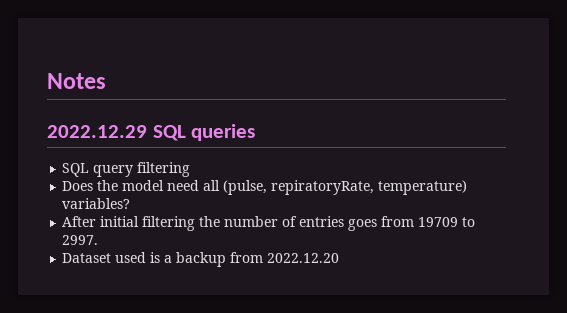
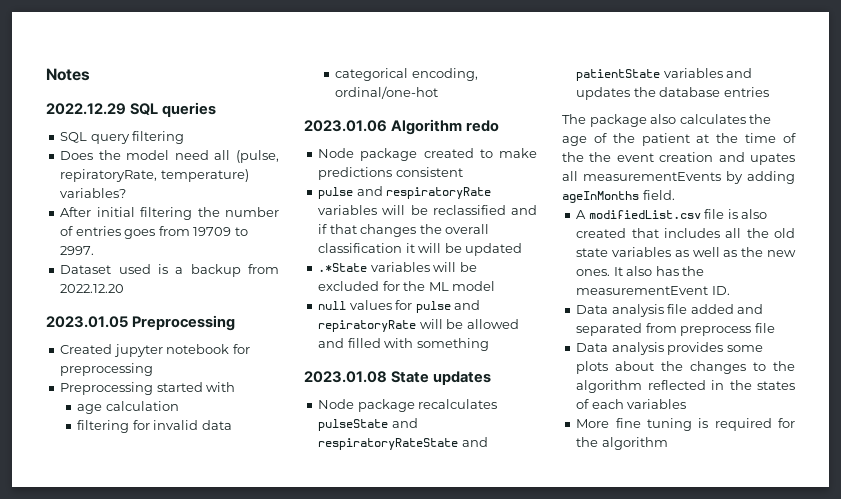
(340, 258) none -> [46,315,236,331] [60,344,250,357] [60,363,154,376] [60,382,236,395] [77,401,179,414] [77,420,232,433] [335,68,478,81] [335,86,439,99] [304,119,500,135] [318,148,537,161] [318,167,463,180] [318,186,492,199] [318,205,537,215] [318,224,490,237] [318,243,523,256] [318,262,477,272] [318,281,496,291] [318,300,481,313] [318,319,519,332] [318,338,489,351] [304,371,492,385] [318,399,498,412] [318,418,418,431] [318,437,488,450] [576,68,753,81] [576,87,769,100] [562,114,772,127] [562,133,796,146] [562,152,795,165] [562,171,795,184] [562,190,675,203] [576,209,768,219] [576,228,795,238] [576,247,796,257] [576,266,705,276] [576,286,730,295] [576,304,764,317] [576,323,775,336] [576,342,763,355] [576,361,795,374] [576,380,795,393] [576,399,687,409] [576,418,795,431] [576,437,668,450] // 2023.01.05 Preprocessing // Created jupyter notebook for preprocessing // Preprocessing started with // age calculation // filtering for invalid data // categorical encoding, ordinal/one-hot // 2023.01.06 Algorithm redo // Node package created to make predictions consistent // pulse and respiratoryRate variables will be reclassified and if that changes the overall classification it will be updated // .*State variables will be excluded for the ML model // null values for pulse and repiratoryRate will be allowed and filled with something // 2023.01.08 State updates // Node package recalculates pulseState and respiratoryRateState and patientState variables and updates the database entries // The package also calculates the age of the patient at the time of the the event creation and upates all measurementEvents by adding ageInMonths field. // A modifiedList.csv file is also created that includes all the old state variables as well as the new ones. It also has the measurementEvent ID. // Data analysis file added and separated from preprocess file // Data analysis provides some plots about the changes to the algorithm reflected in the states of each variables // More fine tuning is required for the algorithm

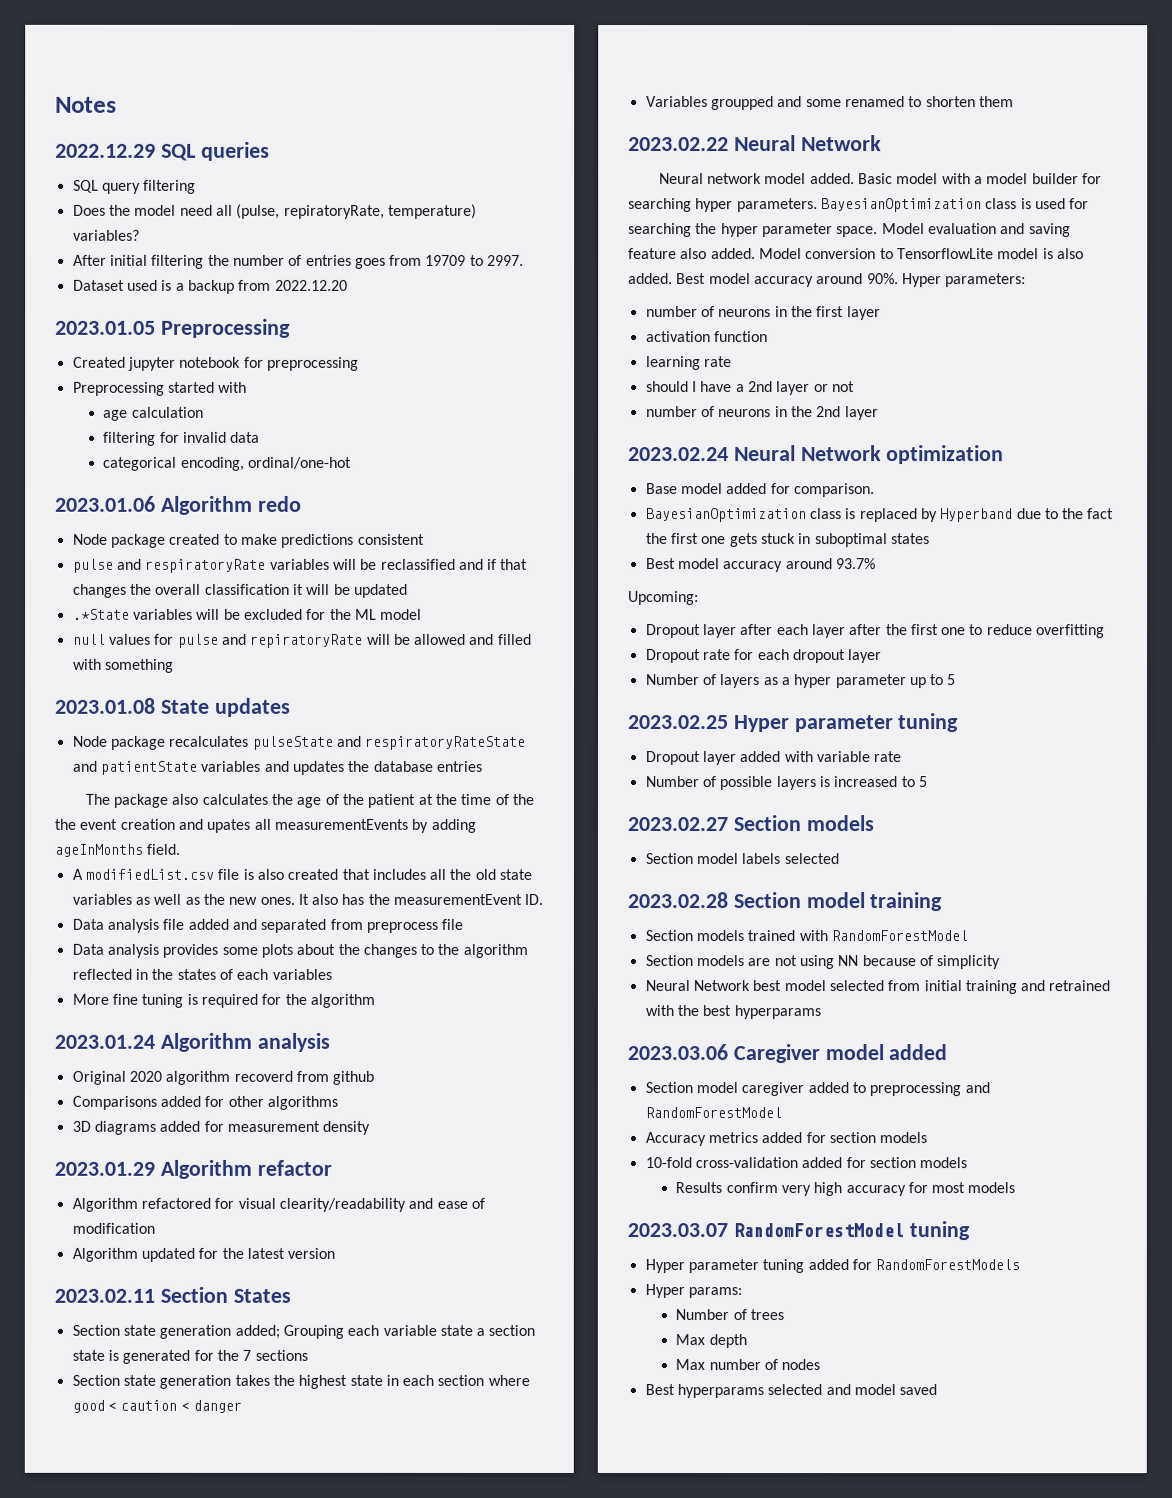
(668, 443) none -> [54,1032,330,1052] [71,1070,375,1085] [71,1095,338,1110] [71,1120,371,1135] [54,1159,332,1179] [71,1197,485,1212] [71,1222,155,1234] [71,1247,336,1262] [54,1286,291,1303] [71,1324,536,1339] [71,1349,308,1364] [71,1374,530,1389] [71,1399,242,1413] [645,96,1014,111] [628,135,882,152] [658,173,1102,185] [628,198,1090,213] [628,223,1071,238] [628,248,1084,260] [628,273,1027,288] [645,306,881,321] [645,331,768,343] [645,356,732,371] [645,381,855,396] [645,406,879,421] [628,445,1005,465] [645,483,875,498] [645,508,1115,523] [645,533,930,548] [645,558,876,573] [628,591,699,606] [645,624,1106,639] [645,649,883,664] [645,674,957,689] [628,713,960,733] [644,751,902,766] [644,776,927,791] [627,815,874,832] [644,853,839,865] [627,892,943,912] [644,930,968,942] [644,955,1001,970] [644,980,1111,995] [644,1005,821,1020] [627,1044,948,1064] [644,1082,990,1097] [644,1107,782,1119] [644,1132,928,1147] [644,1157,968,1169] [675,1182,1016,1197] [627,1221,970,1241] [644,1259,1021,1274] [644,1284,742,1299] [675,1309,784,1321] [675,1334,747,1349] [675,1359,821,1371] [644,1384,938,1399] // 2023.01.24 Algorithm analysis // Original 2020 algorithm recoverd from github // Comparisons added for other algorithms // 3D diagrams added for measurement density // 2023.01.29 Algorithm refactor // Algorithm refactored for visual clearity/readability and ease of modification // Algorithm updated for the latest version // 2023.02.11 Section States // Section state generation added; Grouping each variable state a section state is generated for the 7 sections // Section state generation takes the highest state in each section where good < caution < danger // Variables groupped and some renamed to shorten them // 2023.02.22 Neural Network // Neural network model added. Basic model with a model builder for searching hyper parameters. BayesianOptimization class is used for searching the hyper parameter space. Model evaluation and saving feature also added. Model conversion to TensorflowLite model is also added. Best model accuracy around 90%. Hyper parameters: // number of neurons in the first layer // activation function // learning rate // should I have a 2nd layer or not // number of neurons in the 2nd layer // 2023.02.24 Neural Network optimization // Base model added for comparison. // BayesianOptimization class is replaced by Hyperband due to the fact the first one gets stuck in suboptimal states // Best model accuracy around 93.7% // Upcoming: // Dropout layer after each layer after the first one to reduce overfitting // Dropout rate for each dropout layer // Number of layers as a hyper parameter up to 5 // 2023.02.25 Hyper parameter tuning // Dropout layer added with variable rate // Number of possible layers is increased to 5 // 2023.02.27 Section models // Section model labels selected // 2023.02.28 Section model training // Section models trained with RandomForestModel // Section models are not using NN because of simplicity // Neural Network best model selected from initial training and retrained with the best hyperparams // 2023.03.06 Caregiver model added // Section model caregiver added to preprocessing and RandomForestModel // Accuracy metrics added for section models // 10-fold cross-validation added for section models // Results confirm very high accuracy for most models // 2023.03.07 RandomForestModel tuning // Hyper parameter tuning added for RandomForestModels // Hyper params: // Number of trees // Max depth // Max number of nodes // Best hyperparams selected and model saved

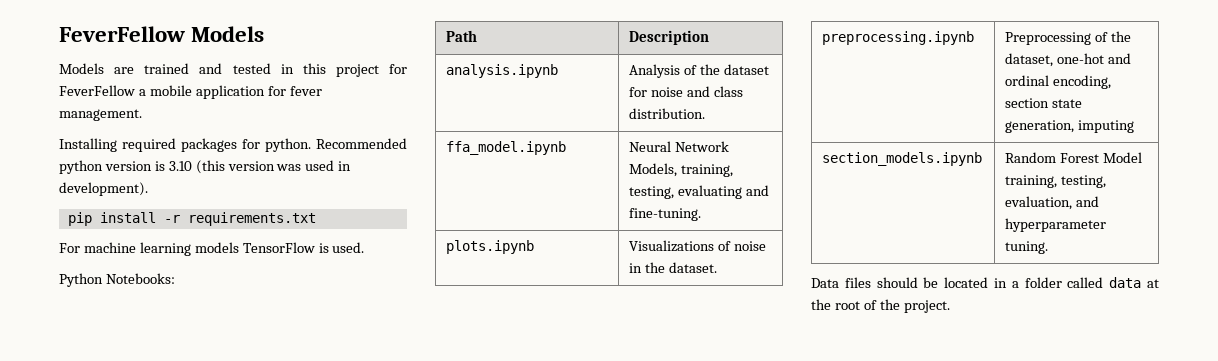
[55,96,117,113] [55,141,270,161] [72,179,197,194] [72,203,477,219] [72,229,140,241] [72,254,525,269] [72,279,348,294] [55,318,291,338] [72,356,359,371] [72,381,248,396] [103,406,204,421] [103,431,261,446] [103,456,352,471] [55,495,302,515] [72,533,425,548] [72,558,529,573] [72,583,408,598] [72,608,423,620] [72,633,532,648] [72,658,174,673] [55,697,291,717] [72,735,527,750] [71,760,482,775] [84,793,416,808] Notes // 2022.12.29 SQL queries // SQL query filtering // Does the model need all (pulse, repiratoryRate, temperature) variables? // After initial filtering the number of entries goes from 19709 to 2997. // Dataset used is a backup from 2022.12.20 // 2023.01.05 Preprocessing // Created jupyter notebook for preprocessing // Preprocessing started with // age calculation // filtering for invalid data // categorical encoding, ordinal/one-hot // 2023.01.06 Algorithm redo // Node package created to make predictions consistent // pulse and respiratoryRate variables will be reclassified and if that changes the overall classification it will be updated // .*State variables will be excluded for the ML model // null values for pulse and repiratoryRate will be allowed and filled with something // 2023.01.08 State updates // Node package recalculates pulseState and respiratoryRateState and patientState variables and updates the database entries // The package also calculates the age of the patient -> [59,26,265,42] [59,63,407,77] [59,85,322,99] [59,109,142,121] [59,138,407,152] [59,160,352,174] [59,182,148,196] [67,212,316,226] [59,242,365,256] [59,273,175,287] [446,30,478,42] [629,30,710,45] [446,64,559,78] [629,64,769,78] [629,86,743,97] [629,108,706,119] [446,141,567,155] [629,141,730,152] [629,163,734,177] [629,185,770,199] [629,208,702,221] [446,240,535,254] [629,240,767,252] [629,262,718,273] [822,31,975,45] [1005,31,1132,45] [1005,53,1132,67] [1005,75,1112,89] [1005,98,1083,108] [1005,120,1135,133] [822,152,983,166] [1005,152,1143,163] [1005,175,1107,188] [1005,196,1100,210] [1005,218,1107,232] [1005,241,1049,254] [811,277,1142,288] FeverFellow Models // Models are trained and tested in this project for FeverFellow a mobile application for fever management. // Installing required packages for python. Recommended python version is 3.10 (this version was used in development). // pip install -r requirements.txt // For machine learning models TensorFlow is used. // Python Notebooks: // Path | Description // analysis.ipynb | Analysis of the dataset for noise and class distribution. // ffa_model.ipynb | Neural Network Models, training, testing, evaluating and fine-tuning. // plots.ipynb | Visualizations of noise in the dataset. // preprocessing.ipynb | Preprocessing of the dataset, one-hot and ordinal encoding, section state generation, imputing // section_models.ipynb | Random Forest Model training, testing, evaluation, and hyperparameter tuning. // Data files should be located in a folder called data
[460,793,534,805] [54,818,476,833] [54,843,181,857] [71,868,533,880] [71,893,544,905] [71,918,464,933] [71,943,528,958] [71,968,332,980] [71,993,375,1008] [54,1032,330,1052] [71,1070,375,1085] [71,1095,338,1110] [71,1120,371,1135] [54,1159,332,1179] [71,1197,485,1212] [71,1222,155,1234] [71,1247,336,1262] [54,1286,291,1303] [71,1324,536,1339] [71,1349,308,1364] [71,1374,530,1389] [71,1399,242,1413] [645,96,1014,111] [628,135,882,152] [658,173,1102,185] [628,198,1090,213] [628,223,1071,238] [628,248,1084,260] [628,273,1027,288] [645,306,881,321] [645,331,768,343] [645,356,732,371] [645,381,855,396] [645,406,879,421] [628,445,1005,465] [645,483,875,498] [645,508,1115,523] [645,533,930,548] [645,558,876,573] [628,591,699,606] [645,624,1106,639] [645,649,883,664] [645,674,957,689] [628,713,960,733] [644,751,902,766] [644,776,927,791] [627,815,874,832] [644,853,839,865] [627,892,943,912] [644,930,968,942] [644,955,1001,970] [644,980,1111,995] [644,1005,821,1020] [627,1044,948,1064] [644,1082,990,1097] [644,1107,782,1119] [644,1132,928,1147] [644,1157,968,1169] [675,1182,1016,1197] [627,1221,970,1241] [644,1259,1021,1274] [644,1284,742,1299] [675,1309,784,1321] [675,1334,747,1349] [675,1359,821,1371] [644,1384,938,1399] time of the the event creation and upates all measurementEvents by adding ageInMonths field. // A modifiedList.csv file is also created that includes all the old state variables as well as the new ones. It also has the measurementEvent ID. // Data analysis file added and separated from preprocess file // Data analysis provides some plots about the changes to the algorithm reflected in the states of each variables // More fine tuning is required for the algorithm // 2023.01.24 Algorithm analysis // Original 2020 algorithm recoverd from github // Comparisons added for other algorithms // 3D diagrams added for measurement density // 2023.01.29 Algorithm refactor // Algorithm refactored for visual clearity/readability and ease of modification // Algorithm updated for the latest version // 2023.02.11 Section States // Section state generation added; Grouping each variable state a section state is generated for the 7 sections // Section state generation takes the highest state in each section where good < caution < danger // Variables groupped and some renamed to shorten them // 2023.02.22 Neural Network // Neural network model added. Basic model with a model builder for searching hyper parameters. BayesianOptimization class is used for searching the hyper parameter space. Model evaluation and saving feature also added. Model conversion to TensorflowLite model is also added. Best model accuracy around 90%. Hyper parameters: // number of neurons in the first layer // activation function // learning rate // should I have a 2nd layer or not // number of neurons in the 2nd layer // 2023.02.24 Neural Network optimization // Base model added for comparison. // BayesianOptimization class is replaced by Hyperband due to the fact the first one gets stuck in suboptimal states // Best model accuracy around 93.7% // Upcoming: // Dropout layer after each layer after the first one to reduce overfitting // Dropout rate for each dropout layer // Number of layers as a hyper parameter up to 5 // 2023.02.25 Hyper parameter tuning // Dropout layer added with variable rate // Number of possible layers is increased to 5 // 2023.02.27 Section models // Section model labels selected // 2023.02.28 Section model training // Section models trained with RandomForestModel // Section models are not using NN because of simplicity // Neural Network best model selected from initial training and retrained with the best hyperparams // 2023.03.06 Caregiver model added // Section model caregiver added to preprocessing and RandomForestModel // Accuracy metrics added for section models // 10-fold cross-validation added for section models // Results confirm very high accuracy for most models // 2023.03.07 RandomForestModel tuning // Hyper parameter tuning added for RandomForestModels // Hyper params: // Number of trees // Max depth // Max number of nodes // Best hyperparams selected and model saved -> [834,299,950,313] root of the project.

